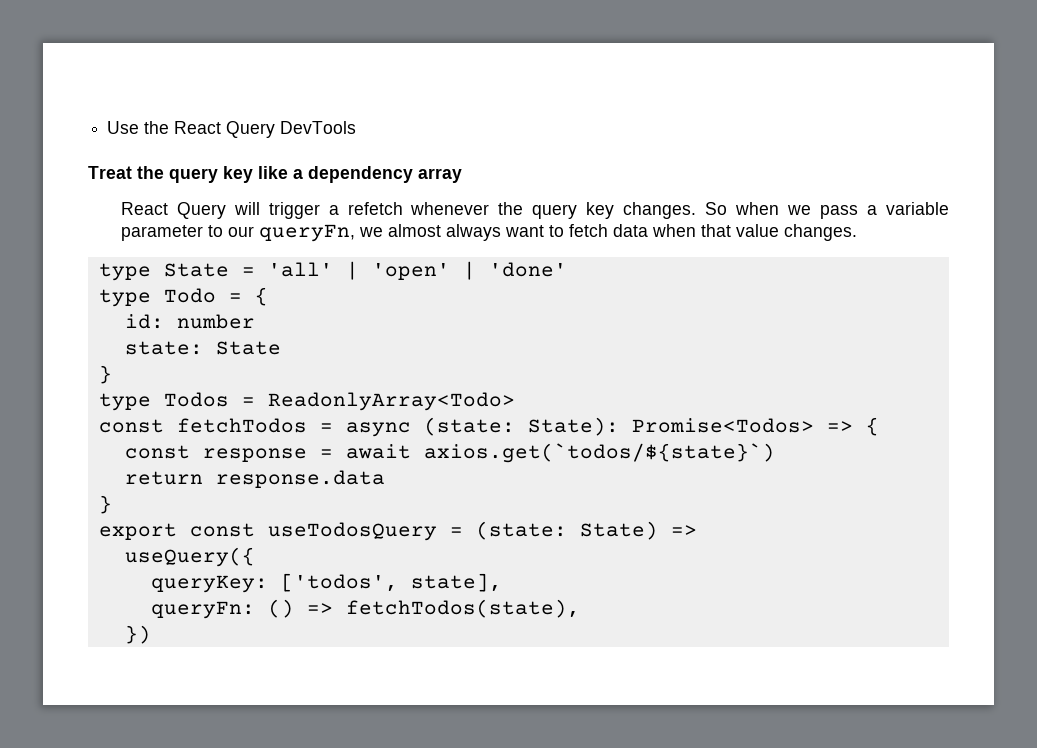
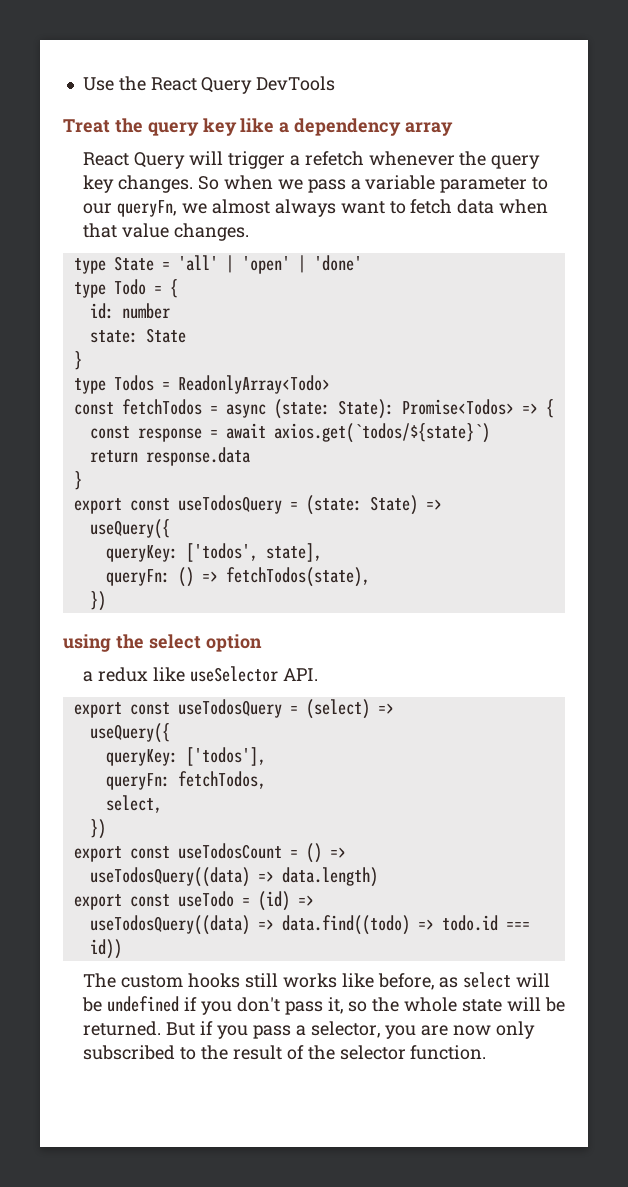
(151, 634) none -> [63,634,262,652] [83,666,318,682] [73,699,394,719] [89,723,170,743] [105,747,266,766] [105,771,266,790] [105,795,162,813] [89,819,106,839] [73,843,346,863] [89,867,378,887] [73,891,314,911] [89,915,530,935] [89,939,122,959] [83,972,551,990] [82,996,565,1015] [83,1021,536,1039] [83,1045,487,1060] // using the select option // a redux like useSelector API. // export const useTodosQuery = (select) => // useQuery({ // queryKey: ['todos'], // queryFn: fetchTodos, // select, // }) // export const useTodosCount = () => // useTodosQuery((data) => data.length) // export const useTodo = (id) => // useTodosQuery((data) => data.find((todo) => todo.id === id)) // The custom hooks still works like before, as select will be undefined if you don't pass it, so the whole state will be returned. But if you pass a selector, you are now only subscribed to the result of the selector function.

